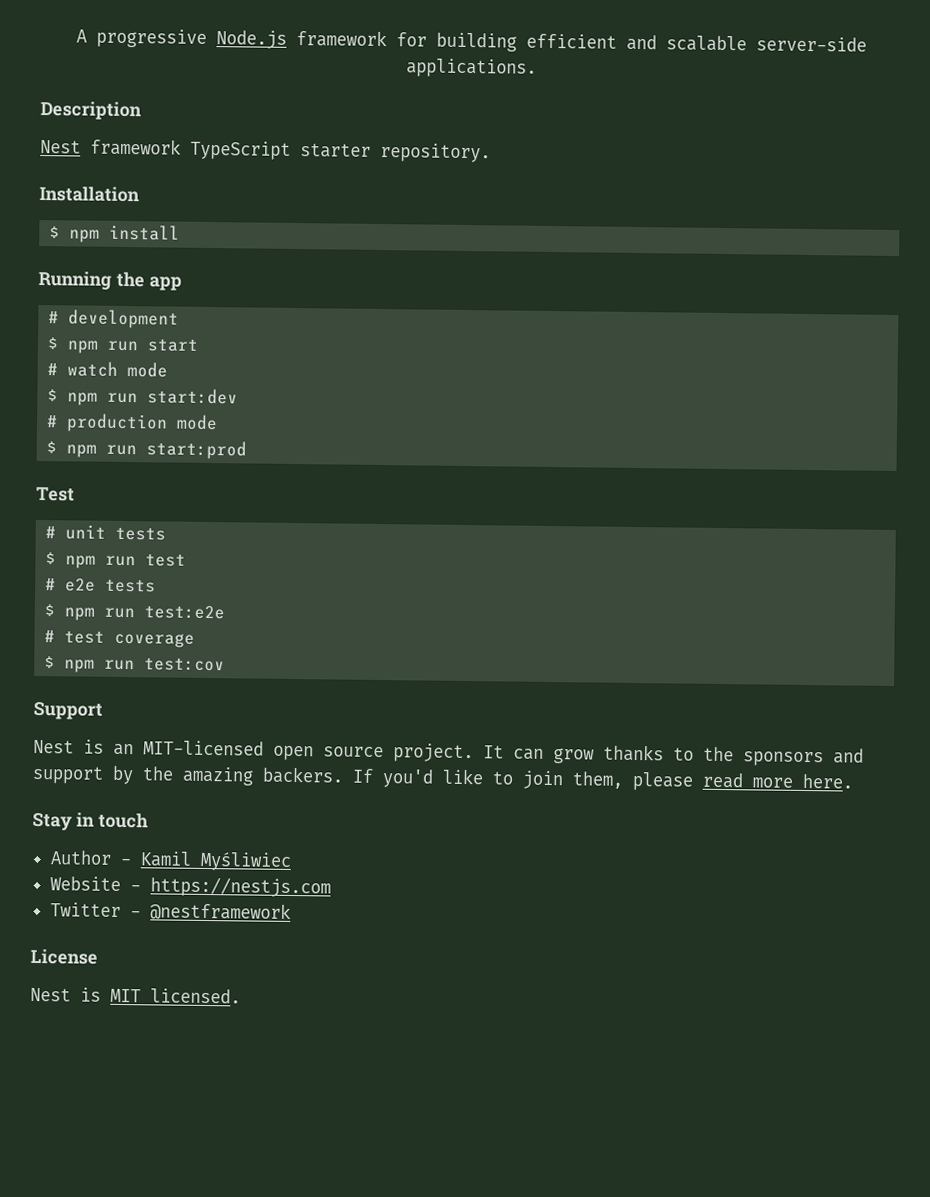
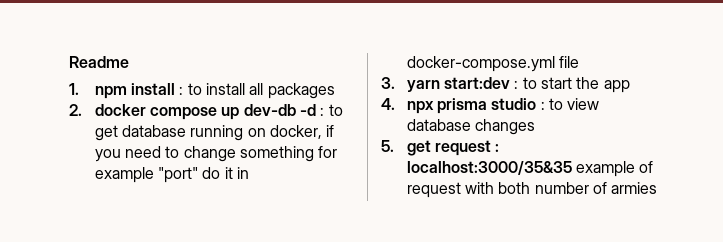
[76,28,867,52] [406,58,537,78] [40,101,142,121] [40,138,491,163] [39,185,140,203] [49,224,181,243] [38,270,182,291] [48,309,180,329] [47,337,200,354] [47,361,169,378] [47,388,239,406] [46,413,219,433] [46,440,248,460] [36,486,75,502] [45,524,167,541] [45,552,187,569] [45,578,157,593] [44,604,226,621] [44,630,196,648] [44,656,226,673] [33,701,103,720] [33,739,864,767] [32,765,853,791] [32,812,149,831] [49,850,292,871] [49,876,331,898] [49,902,291,921] [30,948,98,965] [30,987,241,1004] A progressive Node.js framework for building efficient and scalable server-side applications. // Description // Nest framework TypeScript starter repository. // Installation // $ npm install // Running the app // # development // $ npm run start // # watch mode // $ npm run start:dev // # production mode // $ npm run start:prod // Test // # unit tests // $ npm run test // # e2e tests // $ npm run test:e2e // # test coverage // $ npm run test:cov // Support // Nest is an MIT-licensed open source project. It can grow thanks to the sponsors and support by the amazing backers. If you'd like to join them, please read more here. // Stay in touch // Author - Kamil Myśliwiec // Website - https://nestjs.com // Twitter - @nestframework // License // Nest is MIT licensed. -> [69,56,129,68] [69,83,335,99] [69,104,343,120] [94,125,335,141] [94,146,338,162] [94,167,249,183] [406,56,580,72] [381,77,630,93] [381,98,600,114] [406,119,536,135] [381,140,500,156] [406,161,654,177] [406,182,658,198] Readme // 1. npm install : to install all packages // 2. docker compose up dev-db -d : to get database running on docker, if you need to change something for example "port" do it in docker-compose.yml file // 3. yarn start:dev : to start the app // 4. npx prisma studio : to view database changes // 5. get request : localhost:3000/35&35 example of request with both number of armies

